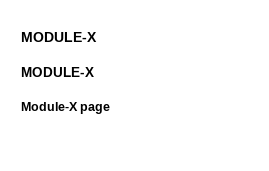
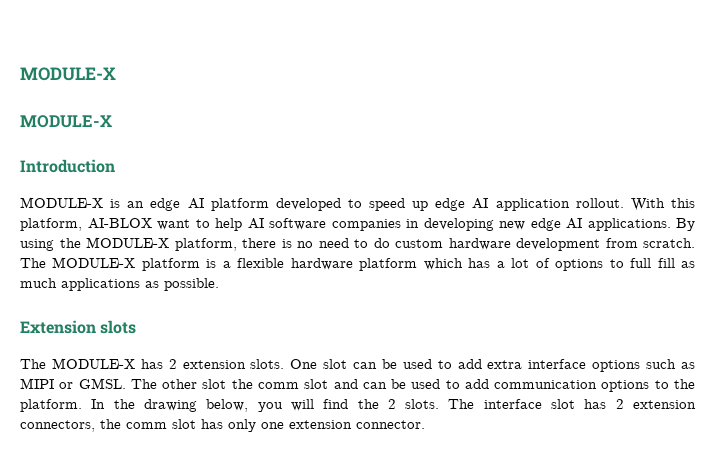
[21,102,111,114] Module-X page -> [20,159,115,173] [20,197,695,211] [20,218,695,231] [20,237,695,251] [20,257,696,271] [20,278,219,291] [20,320,137,334] [20,358,695,372] [20,378,695,392] [20,399,696,412] [20,419,425,432] Introduction // MODULE-X is an edge AI platform developed to speed up edge AI application rollout. With this platform, AI-BLOX want to help AI software companies in developing new edge AI applications. By using the MODULE-X platform, there is no need to do custom hardware development from scratch. The MODULE-X platform is a flexible hardware platform which has a lot of options to full fill as much applications as possible. // Extension slots // The MODULE-X has 2 extension slots. One slot can be used to add extra interface options such as MIPI or GMSL. The other slot the comm slot and can be used to add communication options to the platform. In the drawing below, you will find the 2 slots. The interface slot has 2 extension connectors, the comm slot has only one extension connector.

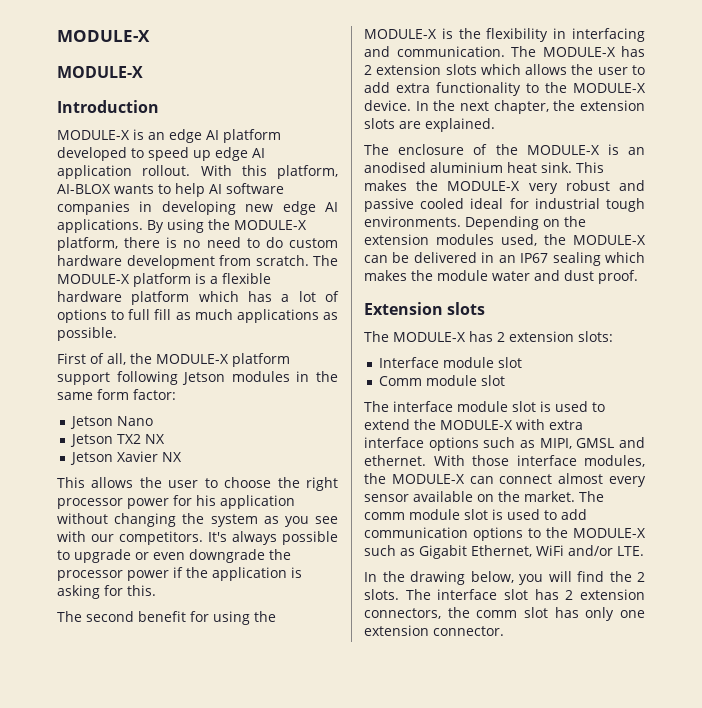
[157,219,190,230] want -> [114,184,154,194] wants
(219, 284) none -> [57,353,290,367] [57,371,338,385] [57,389,176,400] [70,416,154,429] [70,434,166,447] [70,451,183,465] [57,477,338,491] [57,495,295,509] [57,513,338,527] [57,531,338,545] [57,549,291,563] [57,567,302,581] [57,585,156,599] [57,611,276,625] [364,28,645,42] [364,46,645,57] [364,64,645,75] [364,82,646,96] [364,100,645,114] [364,118,495,132] [364,144,645,155] [364,162,604,173] [364,180,645,194] [364,198,645,212] [364,216,586,230] [364,234,646,246] [364,252,645,266] [364,270,638,284] // First of all, the MODULE-X platform support following Jetson modules in the same form factor: // Jetson Nano // Jetson TX2 NX // Jetson Xavier NX // This allows the user to choose the right processor power for his application without changing the system as you see with our competitors. It's always possible to upgrade or even downgrade the processor power if the application is asking for this. // The second benefit for using the MODULE-X is the flexibility in interfacing and communication. The MODULE-X has 2 extension slots which allows the user to add extra functionality to the MODULE-X device. In the next chapter, the extension slots are explained. // The enclosure of the MODULE-X is an anodised aluminium heat sink. This makes the MODULE-X very robust and passive cooled ideal for industrial tough environments. Depending on the extension modules used, the MODULE-X can be delivered in an IP67 sealing which makes the module water and dust proof.
[250,359,482,369] slots. One slot can be used to add -> [578,331,613,342] [379,357,523,368] [379,375,506,386] [364,401,605,412] [364,419,545,430] slots: // Interface module slot // Comm module slot // The interface module slot is used to extend the MODULE-X with
[20,378,407,389] MIPI or GMSL. The other slot the comm slot and can be -> [539,437,645,449] [364,455,645,467] [364,473,646,487] [364,491,604,502] [364,509,503,520] MIPI, GMSL and ethernet. With those interface modules, the MODULE-X can connect almost every sensor available on the market. The comm module slot is
[20,399,82,412] platform. -> [573,528,646,538] [364,545,644,559] MODULE-X such as Gigabit Ethernet, WiFi and/or LTE. //

